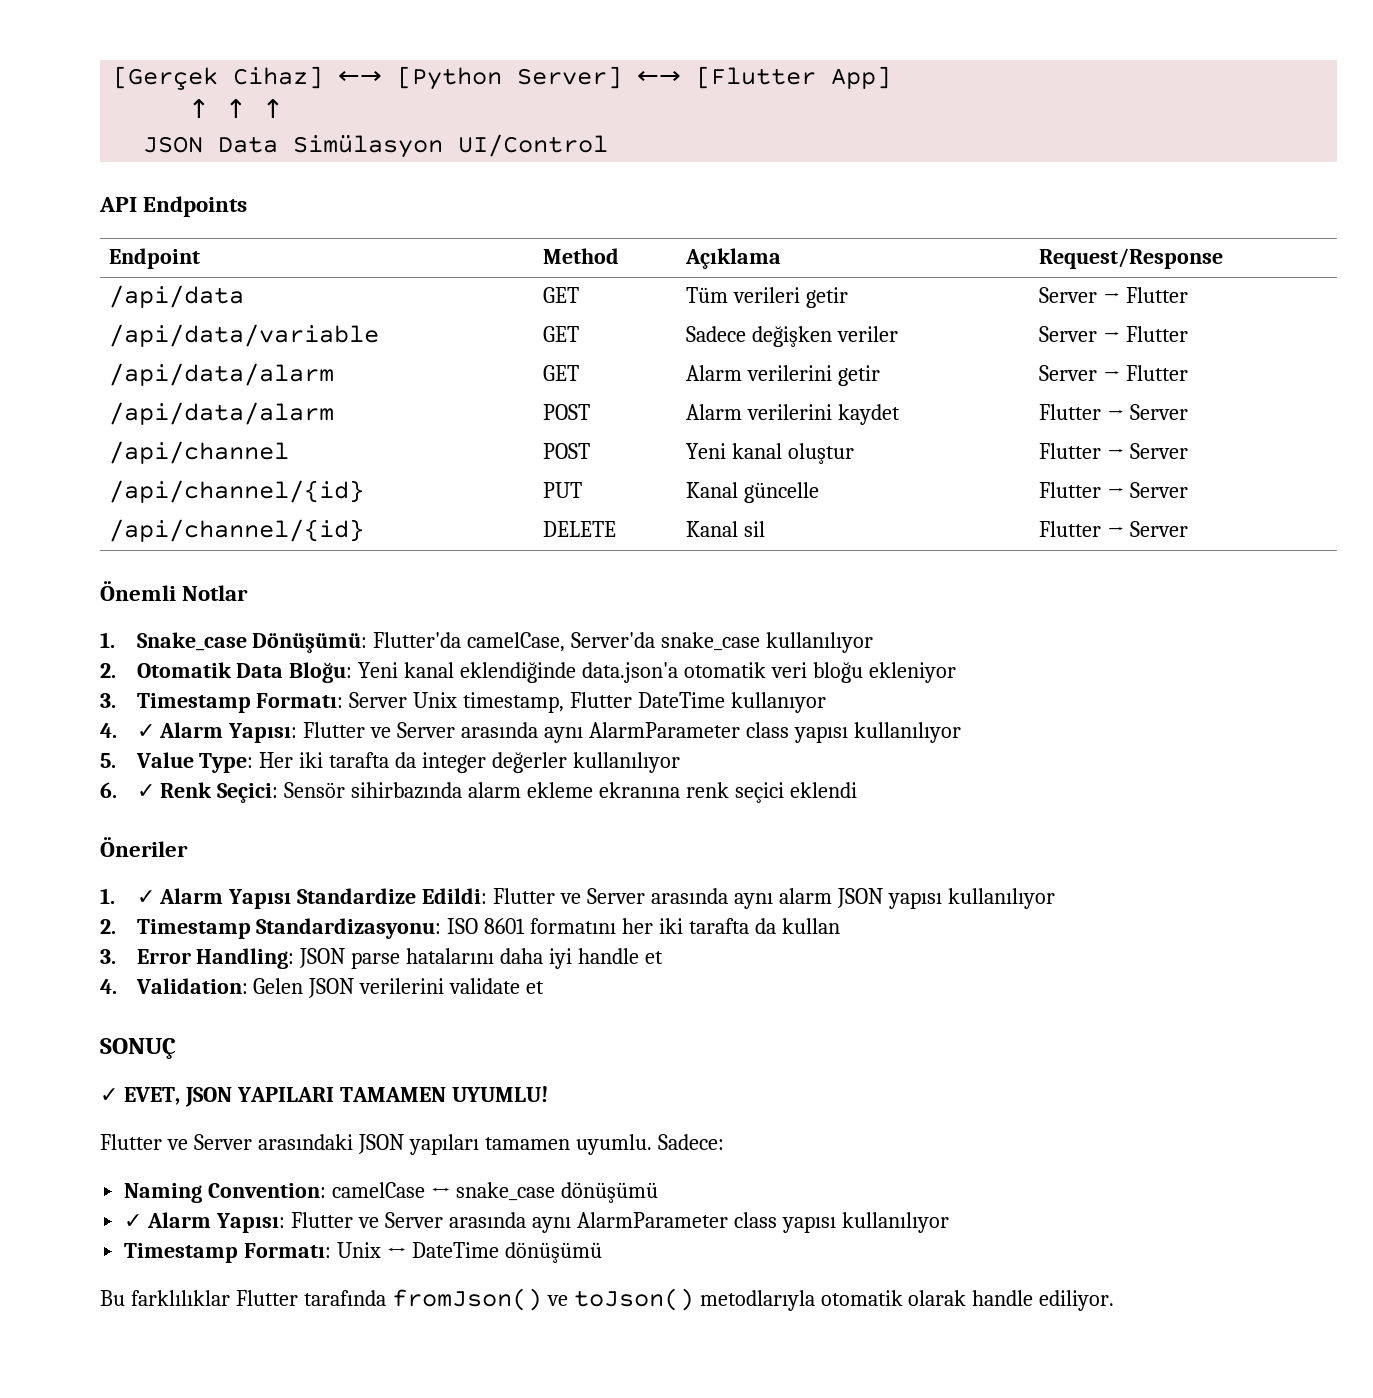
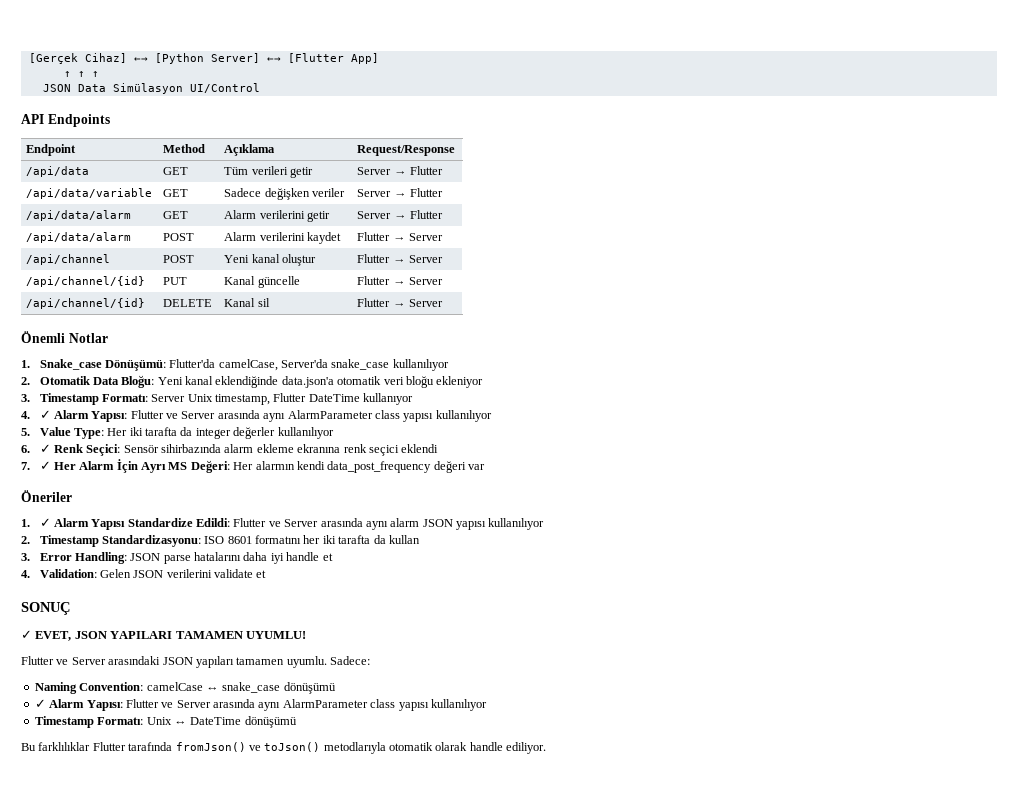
(857, 790) none -> [21,459,486,473] // 7. ✓ Her Alarm İçin Ayrı MS Değeri: Her alarmın kendi data_post_frequency değeri var

